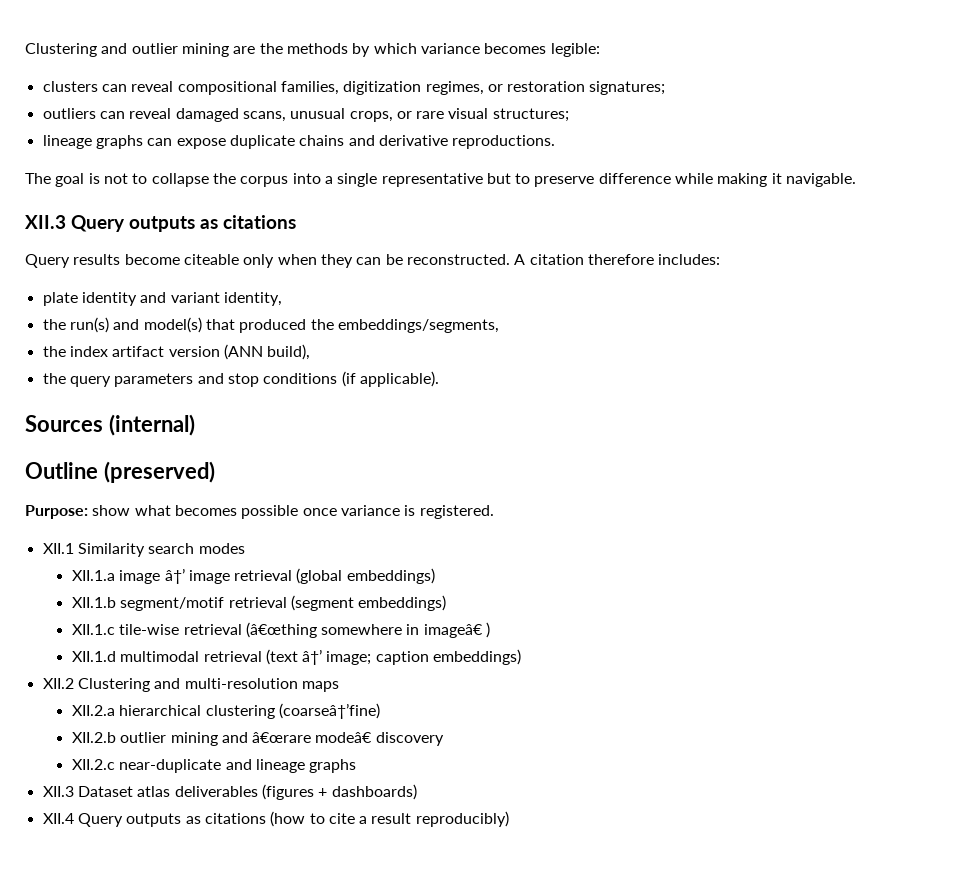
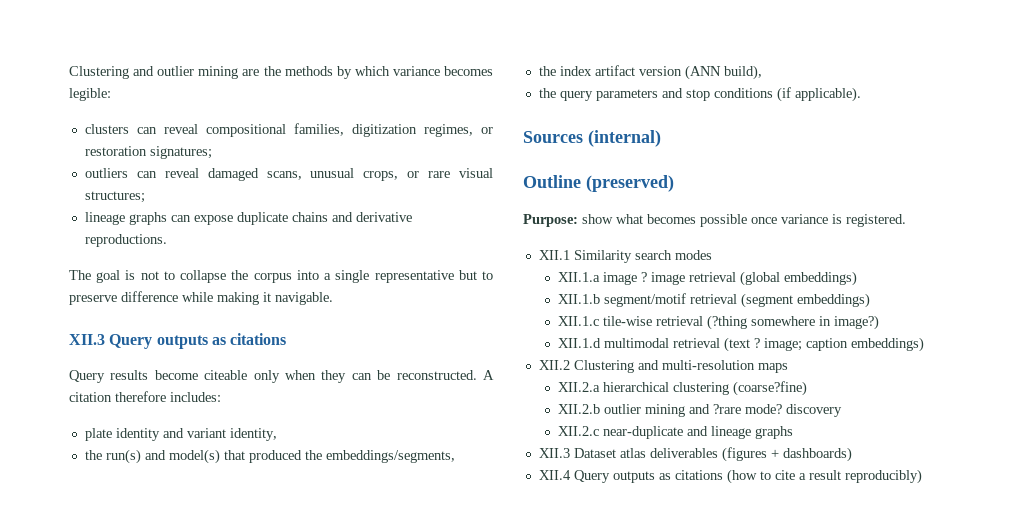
[164,568,185,584] â†’ -> [640,272,647,282] ?
[245,622,317,638] (â€œthing -> [706,315,747,330] (?thing
[423,622,491,638] imageâ€ ) -> [833,315,879,330] image?)
[302,649,323,665] â†’ -> [753,338,760,348] ?
[278,703,380,719] (coarseâ†’fine) -> [732,381,807,396] (coarse?fine)
[252,732,373,743] â€œrare modeâ€ -> [712,404,782,414] ?rare mode?

